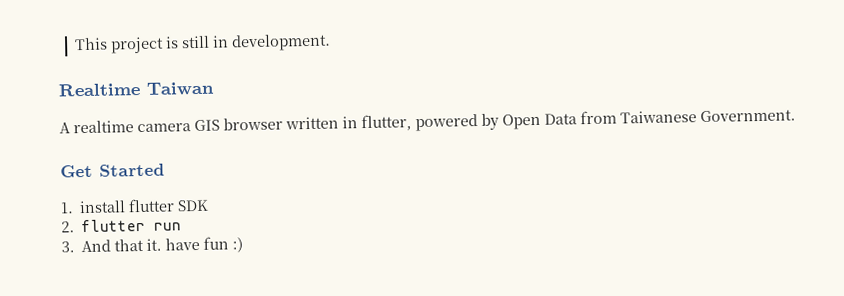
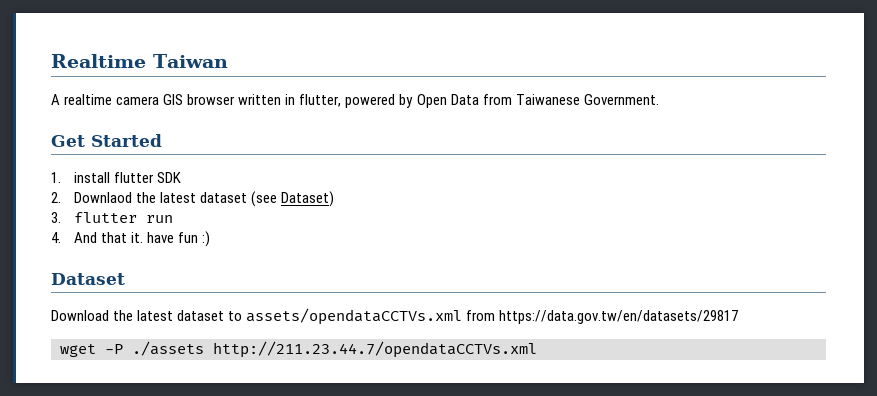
[73,33,331,54] This project is still in development. // -> (51, 61) none
(75, 227) none -> [73,191,334,207] [51,212,61,223] Downlaod the latest dataset (see Dataset) // 3.
[61,241,75,253] 3. -> [51,232,61,243] 4.
(244, 245) none -> [51,273,125,285] [51,308,739,325] [60,341,537,358] // Dataset // Download the latest dataset to assets/opendataCCTVs.xml from https://data.gov.tw/en/datasets/29817 // wget -P ./assets http://211.23.44.7/opendataCCTVs.xml

